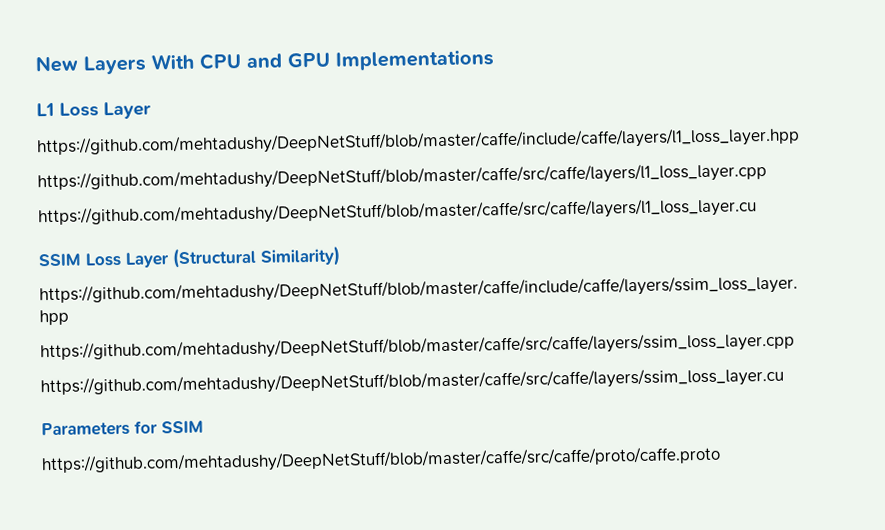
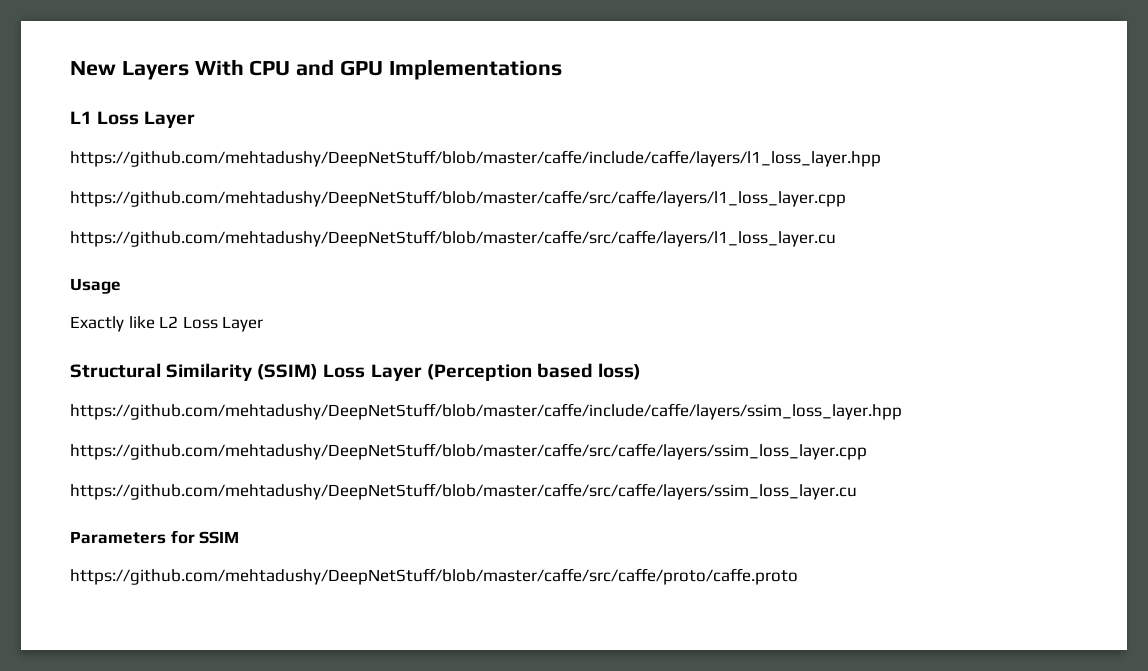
[38,245,340,269] SSIM Loss Layer (Structural Similarity) -> [70,278,121,294] [70,316,264,332] [70,363,641,381] Usage // Exactly like L2 Loss Layer // Structural Similarity (SSIM) Loss Layer (Perception based loss)

